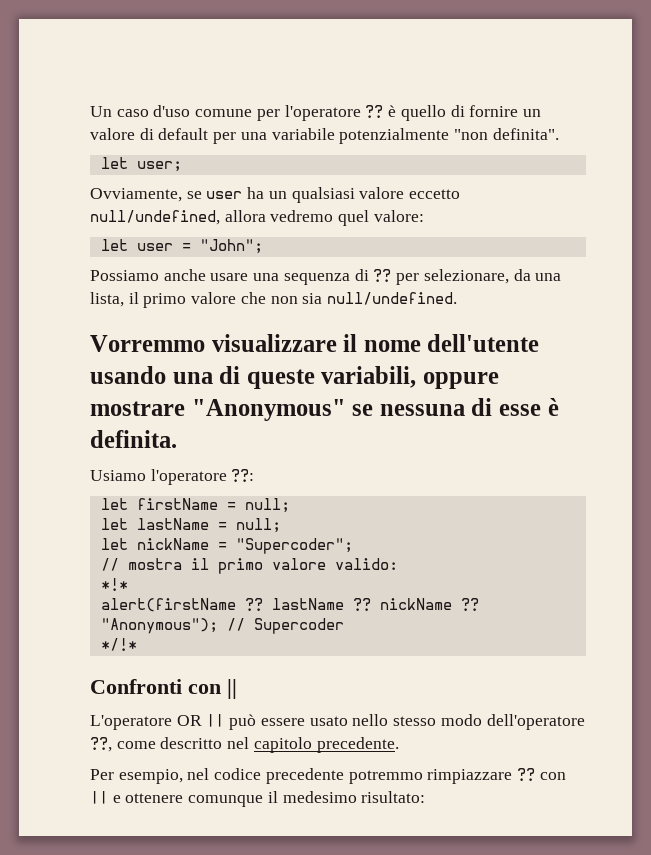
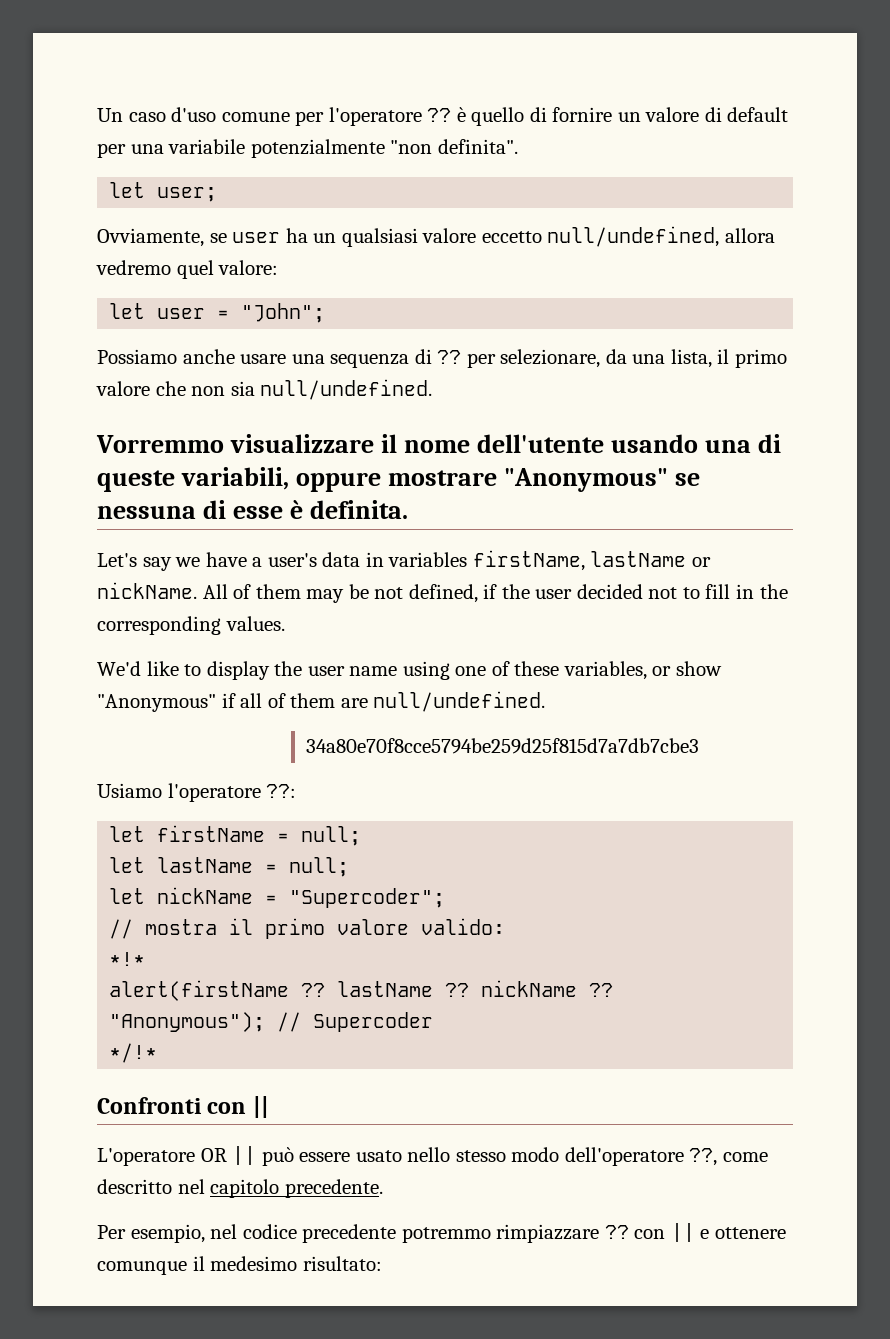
(177, 439) none -> [97,550,711,571] [97,582,788,603] [97,616,285,635] [97,661,722,680] [97,691,546,712] [305,738,699,754] // Let's say we have a user's data in variables firstName, lastName or nickName. All of them may be not defined, if the user decided not to fill in the corresponding values. // We'd like to display the user name using one of these variables, or show "Anonymous" if all of them are null/undefined. // 34a80e70f8cce5794be259d25f815d7a7db7cbe3

